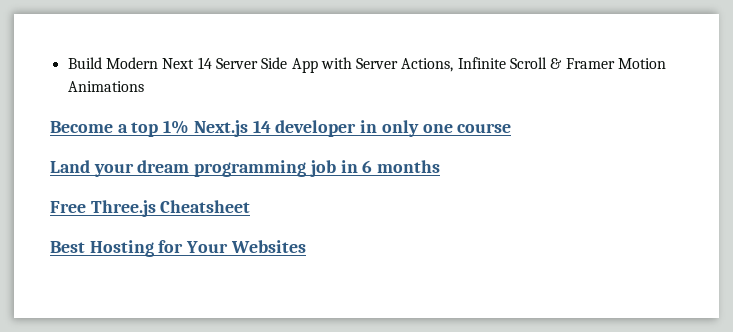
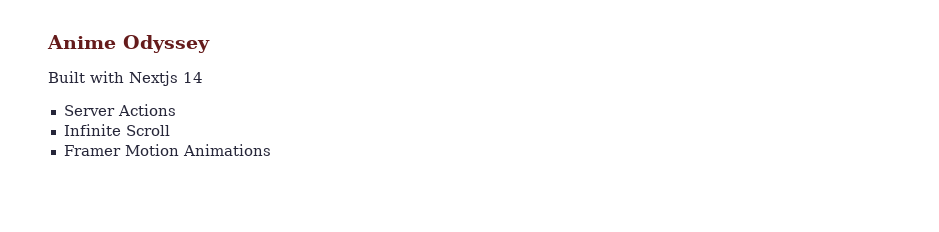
[67,57,454,73] Build Modern Next 14 Server Side App with Server Actions, -> [47,35,210,53] [48,71,203,86] [63,104,176,116] Anime Odyssey // Built with Nextjs 14 // Server Actions //
[550,58,563,69] & -> (170, 130) //
[50,120,512,137] [50,160,441,177] [50,200,251,217] [50,240,306,257] // Become a top 1% Next.js 14 developer in only one course // Land your dream programming job in 6 months // Free Three.js Cheatsheet // Best Hosting for Your Websites -> (271, 150) none

